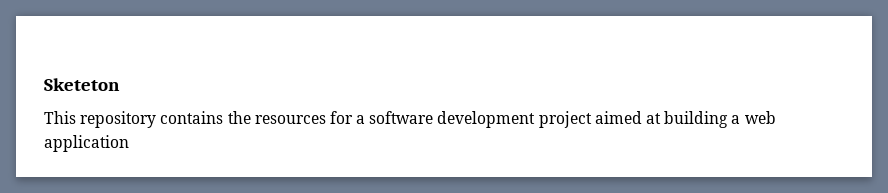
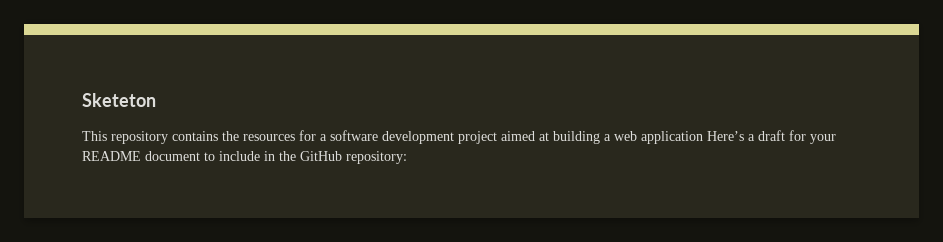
(129, 143) none -> [707,130,836,144] [82,151,407,164] Here’s a draft for your README document to include in the GitHub repository:

